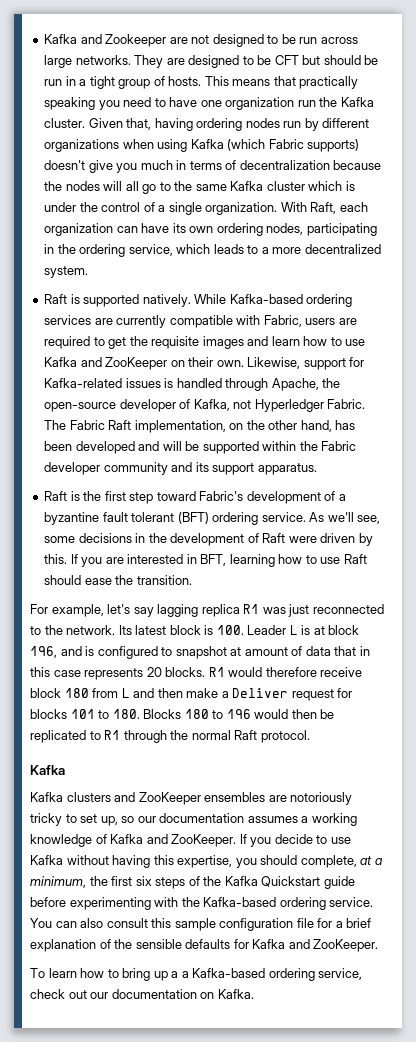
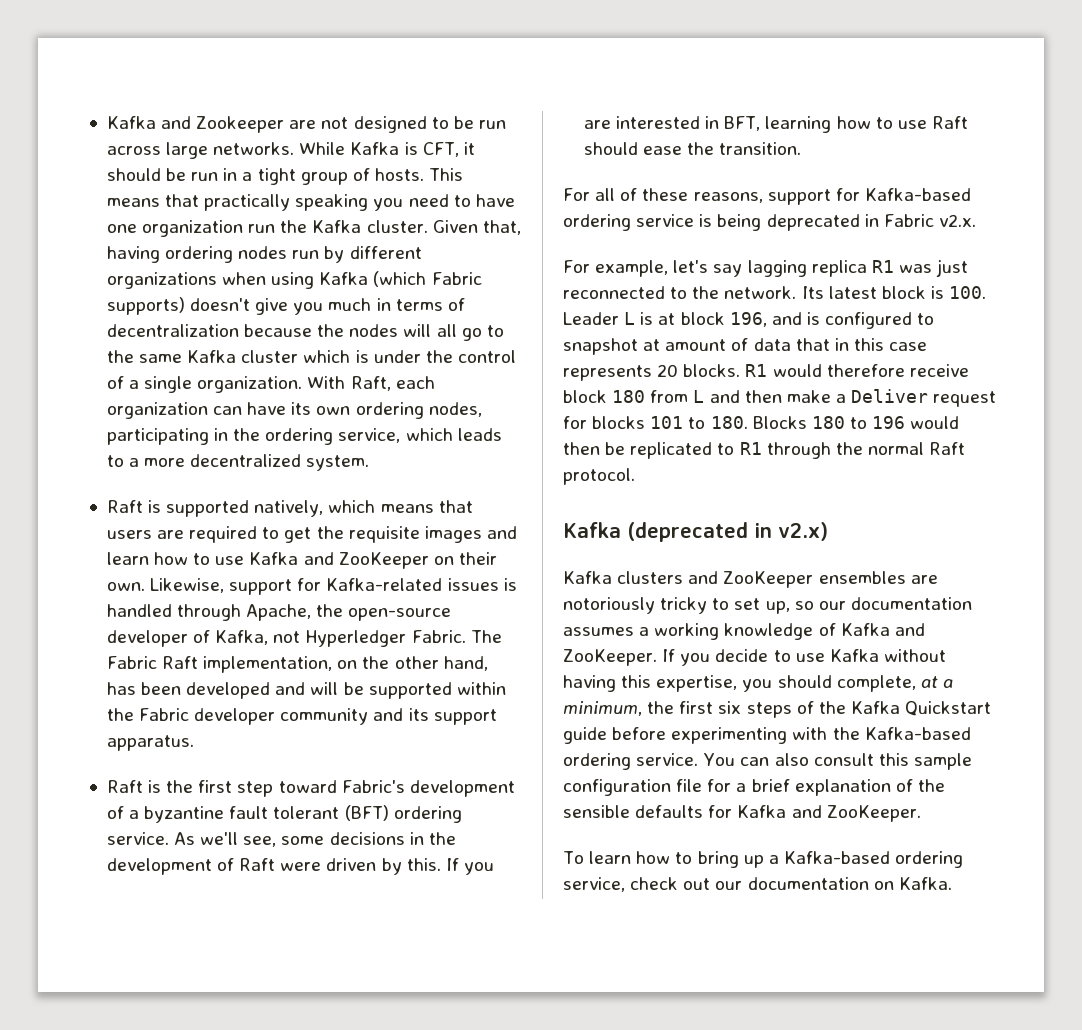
[134,55,321,68] They are designed to be CFT but -> [299,142,475,157] While Kafka is CFT, it
[142,294,353,307] [44,315,302,328] natively. While Kafka-based ordering services are currently compatible with Fabric, -> [254,500,473,517] natively, which means that
(192, 580) none -> [563,188,971,205] [563,214,976,231] // For all of these reasons, support for Kafka-based ordering service is being deprecated in Fabric v2.x.
(65, 770) none -> [627,522,828,542] (deprecated in v2.x)
[181,971,189,978] a -> (779, 859) none

